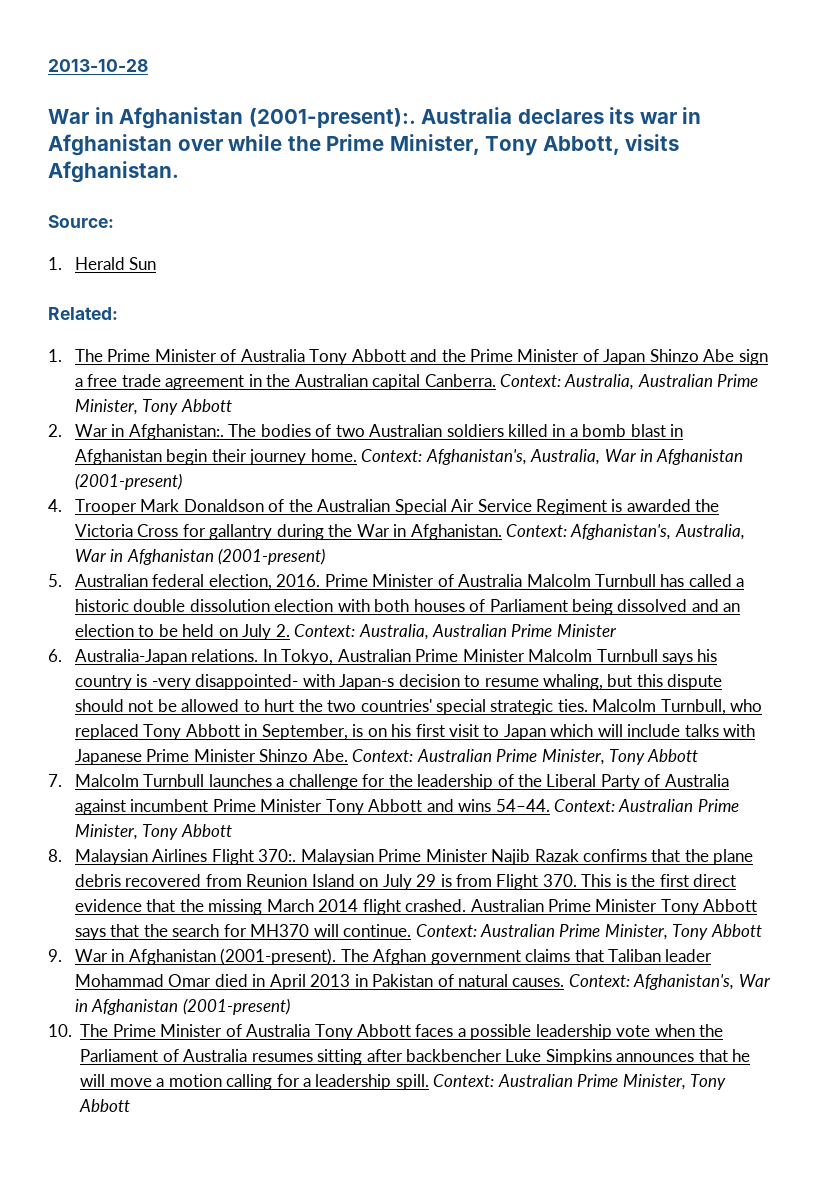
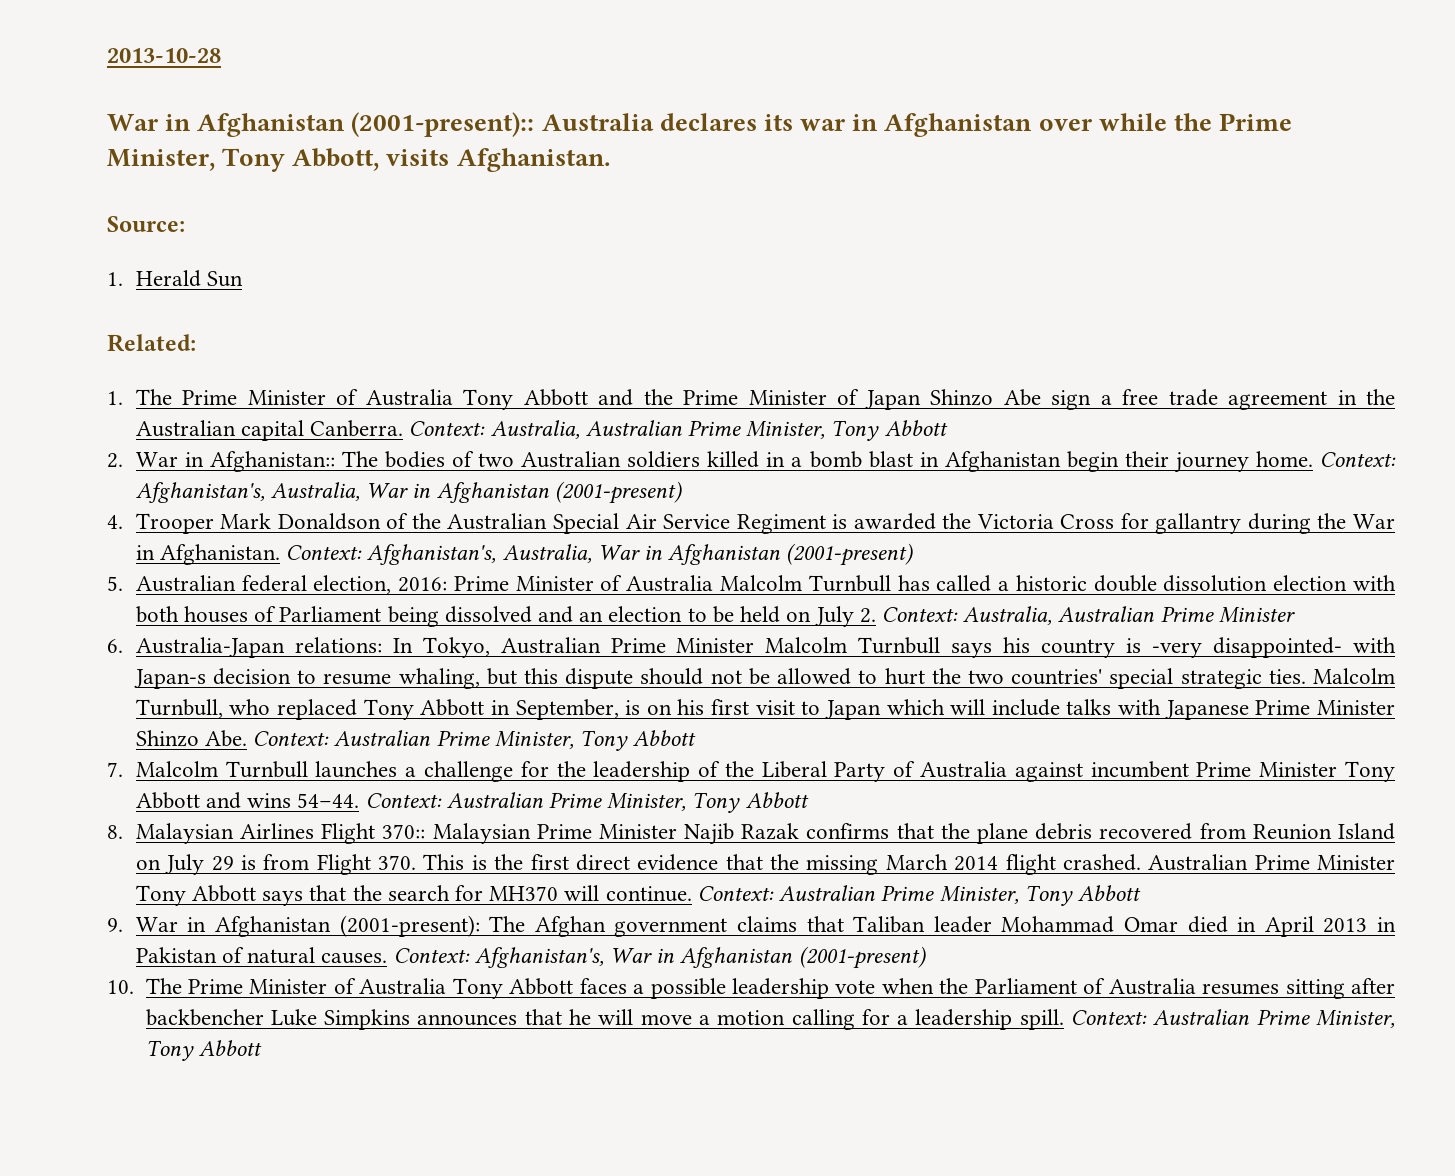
[248,108,416,128] (2001-present):. -> [351,112,535,137] (2001-present)::
[128,424,224,440] Afghanistan:. -> [209,451,335,472] Afghanistan::
[276,574,321,587] 2016. -> [398,577,448,592] 2016:
[191,649,259,662] relations. -> [294,637,382,653] relations:
[258,849,297,862] 370:. -> [382,824,426,839] 370::
[220,948,337,965] (2001-present). -> [339,915,480,937] (2001-present):

